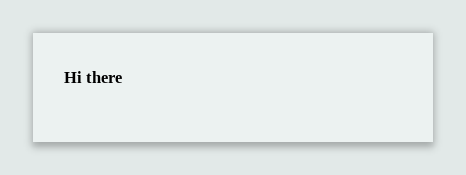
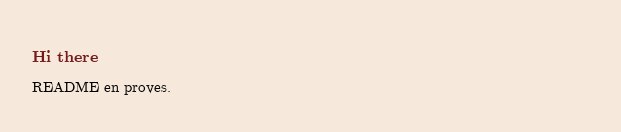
(123, 77) none -> [32,81,171,95] // README en proves.

